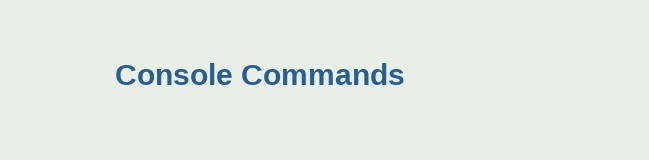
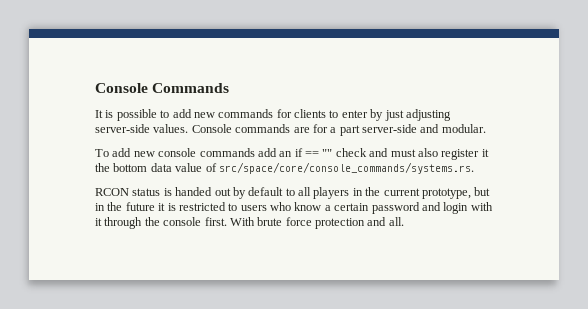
(406, 74) none -> [95,109,451,121] [95,124,486,136] [95,148,489,160] [95,162,474,174] [95,187,491,199] [95,202,493,214] [95,217,404,229] // It is possible to add new commands for clients to enter by just adjusting server-side values. Console commands are for a part server-side and modular. // To add new console commands add an if == "" check and must also register it the bottom data value of src/space/core/console_commands/systems.rs. // RCON status is handed out by default to all players in the current prototype, but in the future it is restricted to users who know a certain password and login with it through the console first. With brute force protection and all.

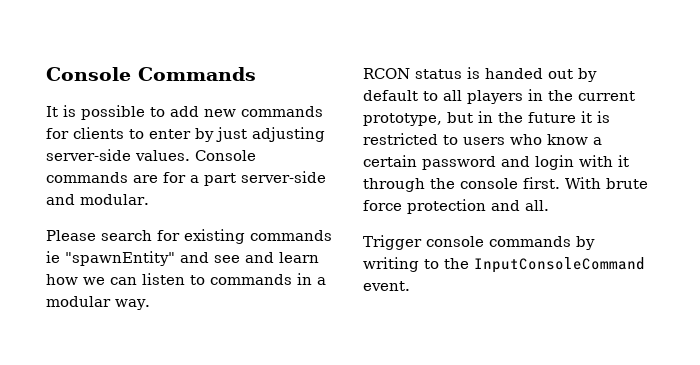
[95,148,489,160] [95,162,474,174] To add new console commands add an if == "" check and must also register it the bottom data value of src/space/core/console_commands/systems.rs. -> [46,229,332,244] [46,251,319,266] [46,273,326,285] [46,296,150,310] Please search for existing commands ie "spawnEntity" and see and learn how we can listen to commands in a modular way.
(404, 221) none -> [363,235,595,250] [363,257,645,273] [363,281,410,291] // Trigger console commands by writing to the InputConsoleCommand event.

